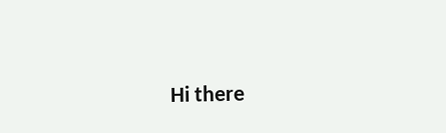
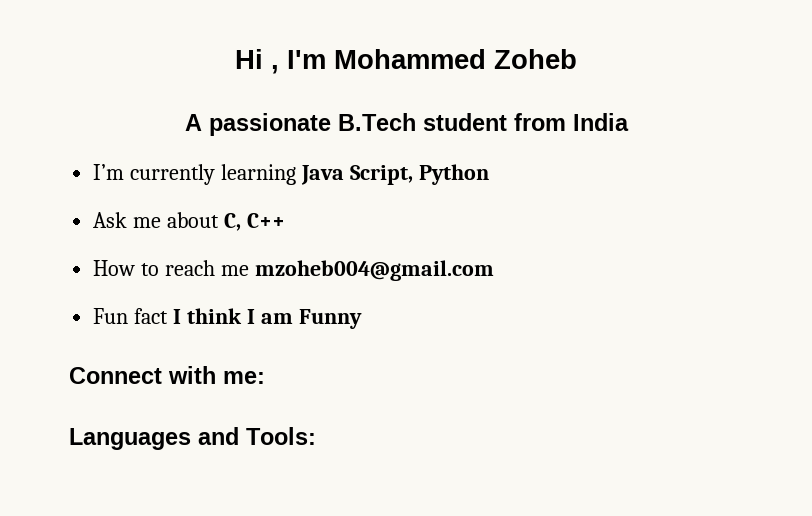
[194,84,246,102] there -> [271,49,577,74] [184,113,629,136] [93,164,489,185] [93,212,285,231] [93,260,494,281] [93,308,362,329] [69,366,265,384] [69,427,316,450] , I'm Mohammed Zoheb // A passionate B.Tech student from India // I’m currently learning Java Script, Python // Ask me about C, C++ // How to reach me mzoheb004@gmail.com // Fun fact I think I am Funny // Connect with me: // Languages and Tools:

